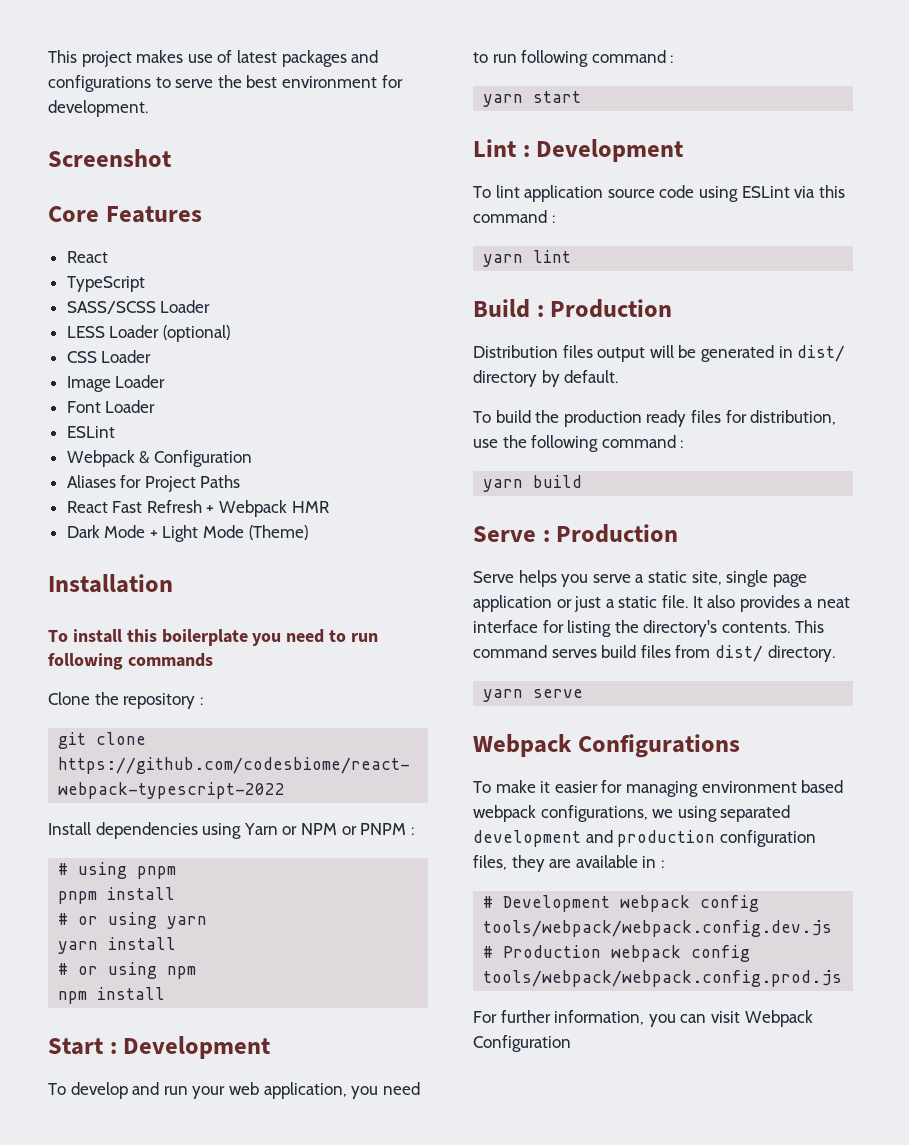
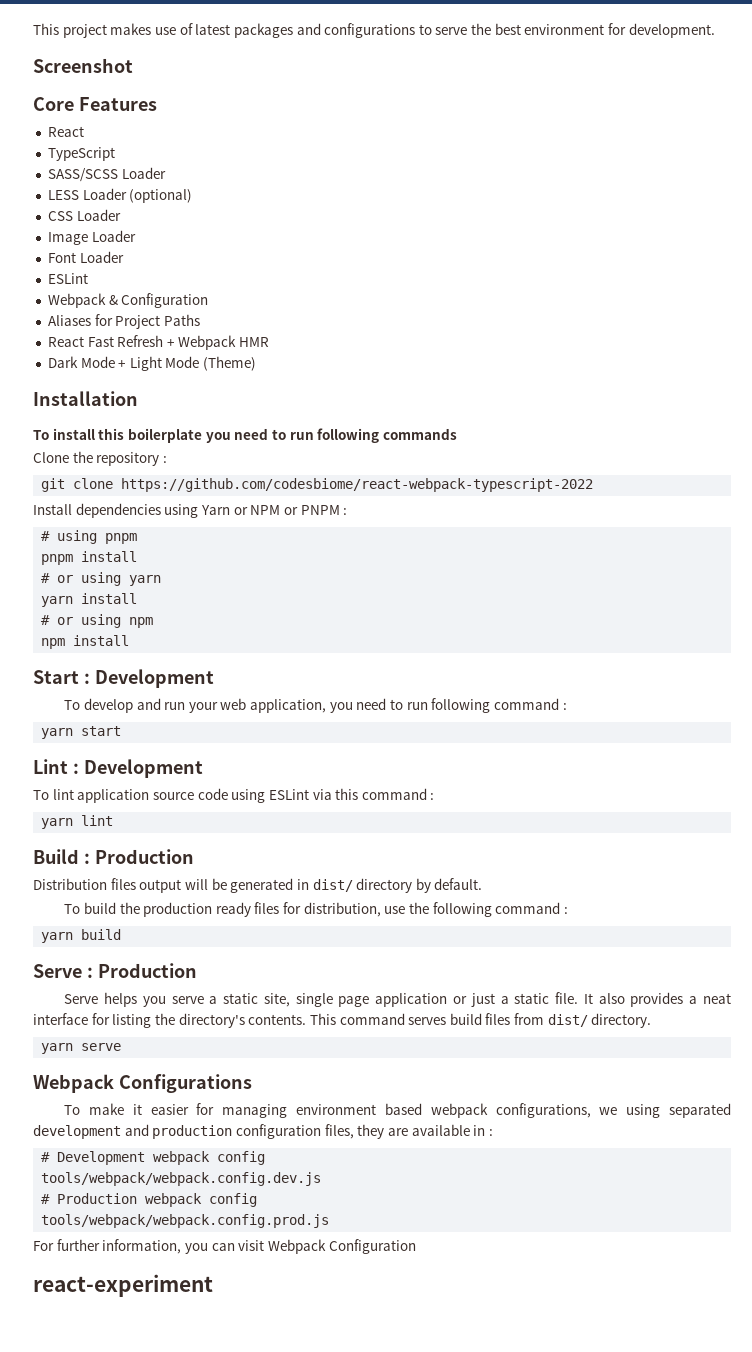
(571, 1043) none -> [33,1274,213,1297] // react-experiment

